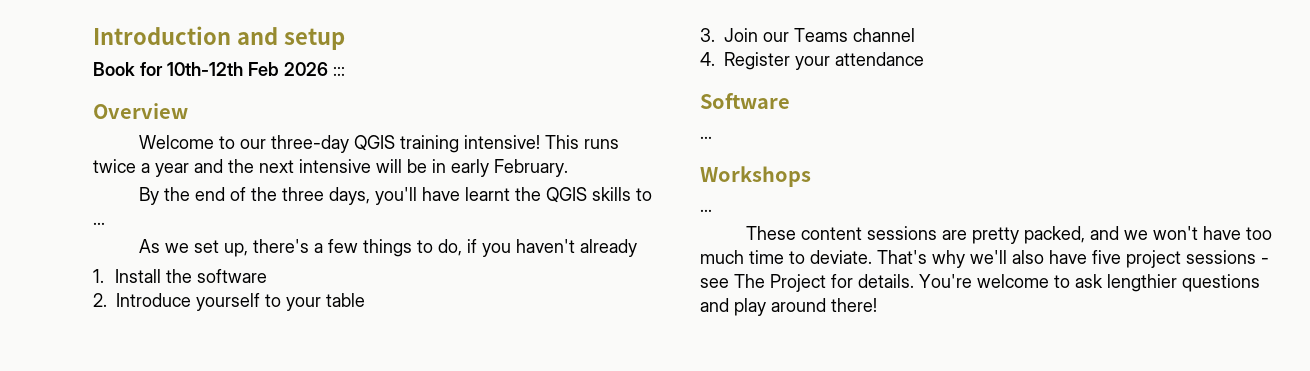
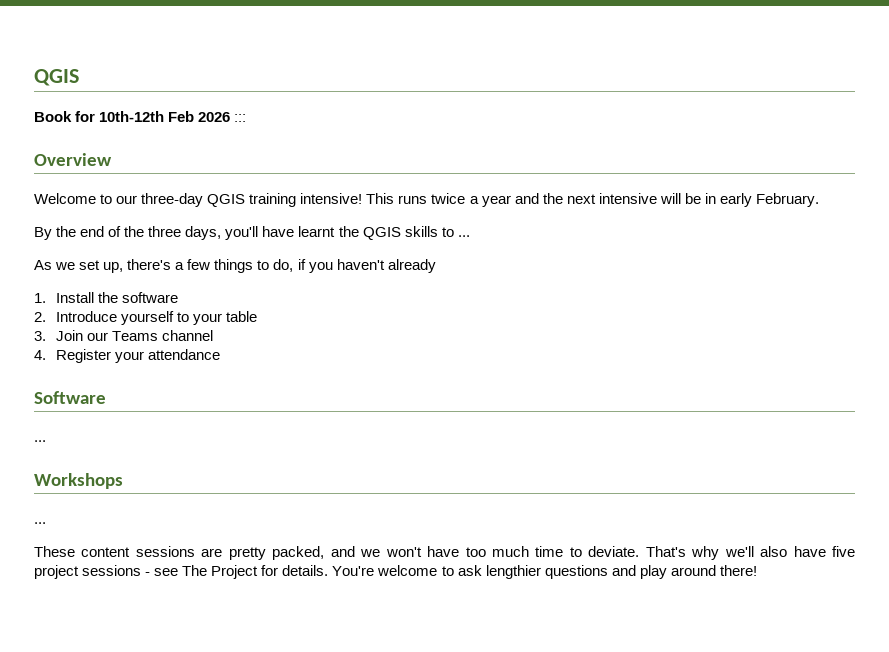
[93,26,345,50] Introduction and setup -> [34,69,79,86] QGIS

